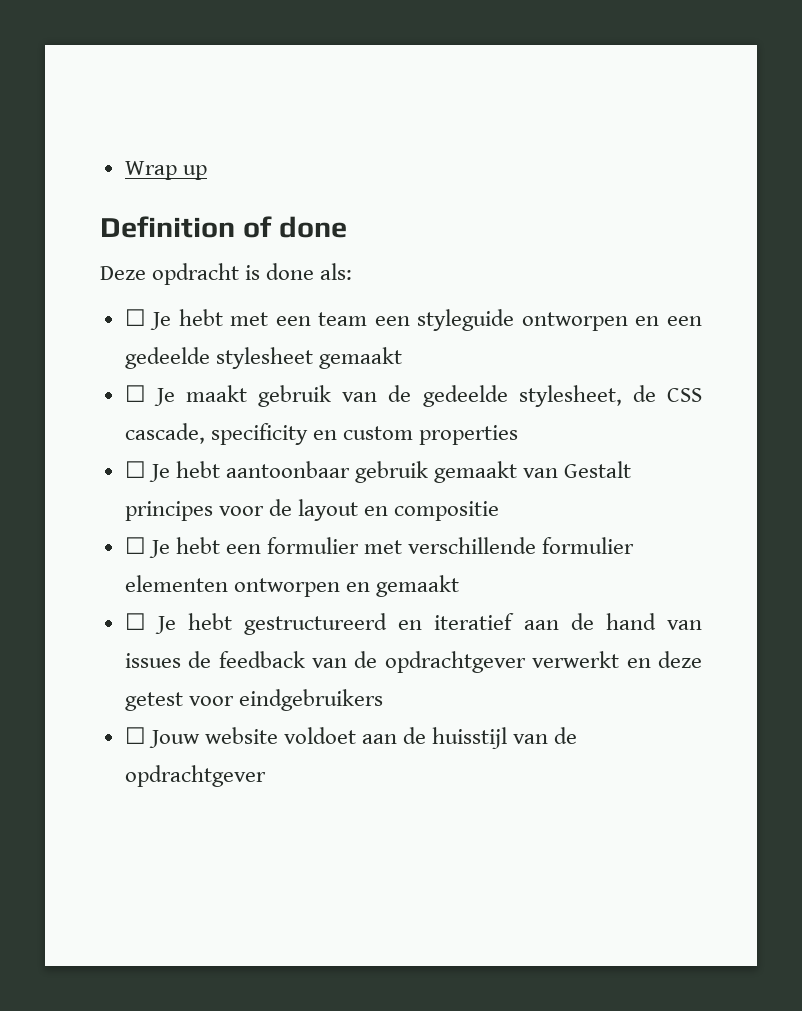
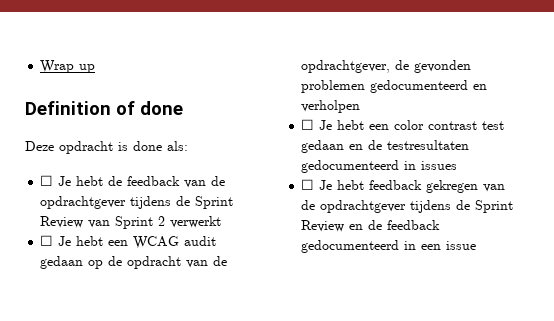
[230,309,702,331] [124,347,402,369] [124,385,702,407] [124,423,519,445] [124,461,632,483] [124,499,500,521] [124,537,635,558] [124,575,459,597] [124,613,703,635] [124,651,702,673] [124,689,383,711] [124,727,578,749] [124,765,266,787] met een team een styleguide ontworpen en een gedeelde stylesheet gemaakt // ☐ Je maakt gebruik van de gedeelde stylesheet, de CSS cascade, specificity en custom properties // ☐ Je hebt aantoonbaar gebruik gemaakt van Gestalt principes voor de layout en compositie // ☐ Je hebt een formulier met verschillende formulier elementen ontworpen en gemaakt // ☐ Je hebt gestructureerd en iteratief aan de hand van issues de feedback van de opdrachtgever verwerkt en deze getest voor eindgebruikers // ☐ Jouw website voldoet aan de huisstijl van de opdrachtgever -> [108,176,226,188] [40,196,234,209] [40,216,222,229] [40,235,217,249] [40,256,228,269] [301,60,472,73] [301,80,488,93] [301,100,361,113] [301,119,505,130] [301,140,470,153] [301,160,458,173] [301,179,506,193] [301,200,514,213] [301,220,441,232] [301,240,477,253] de feedback van de opdrachtgever tijdens de Sprint Review van Sprint 2 verwerkt // ☐ Je hebt een WCAG audit gedaan op de opdracht van de opdrachtgever, de gevonden problemen gedocumenteerd en verholpen // ☐ Je hebt een color contrast test gedaan en de testresultaten gedocumenteerd in issues // ☐ Je hebt feedback gekregen van de opdrachtgever tijdens de Sprint Review en de feedback gedocumenteerd in een issue

